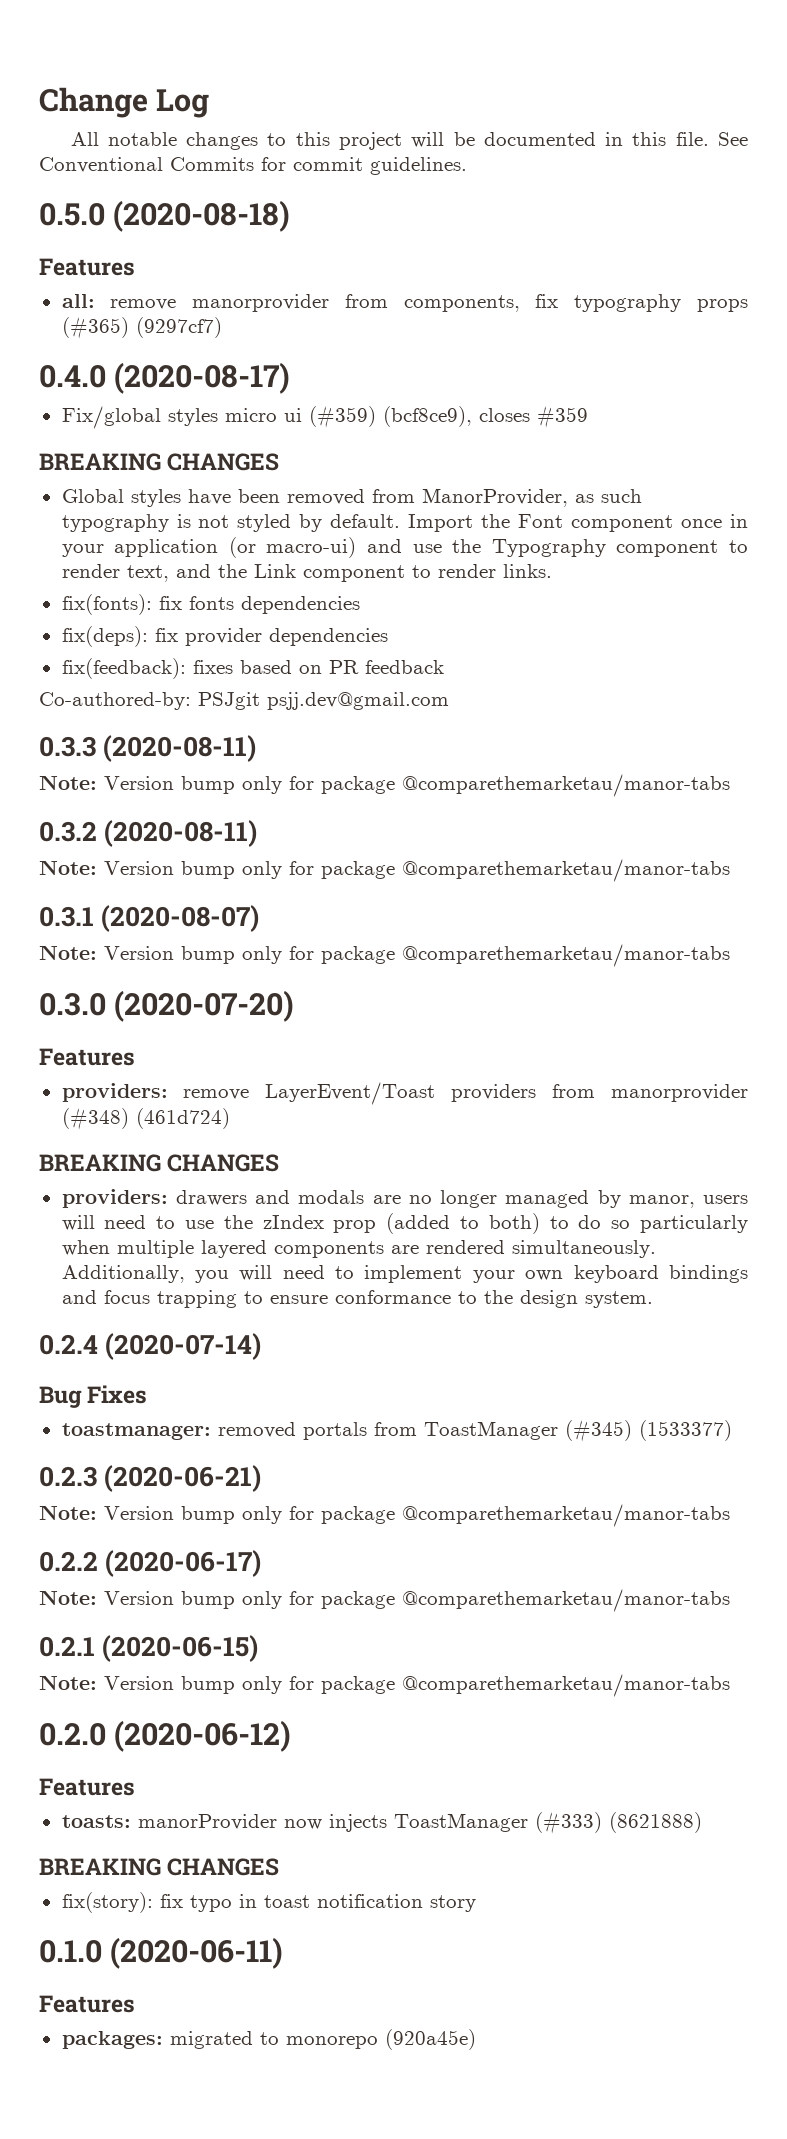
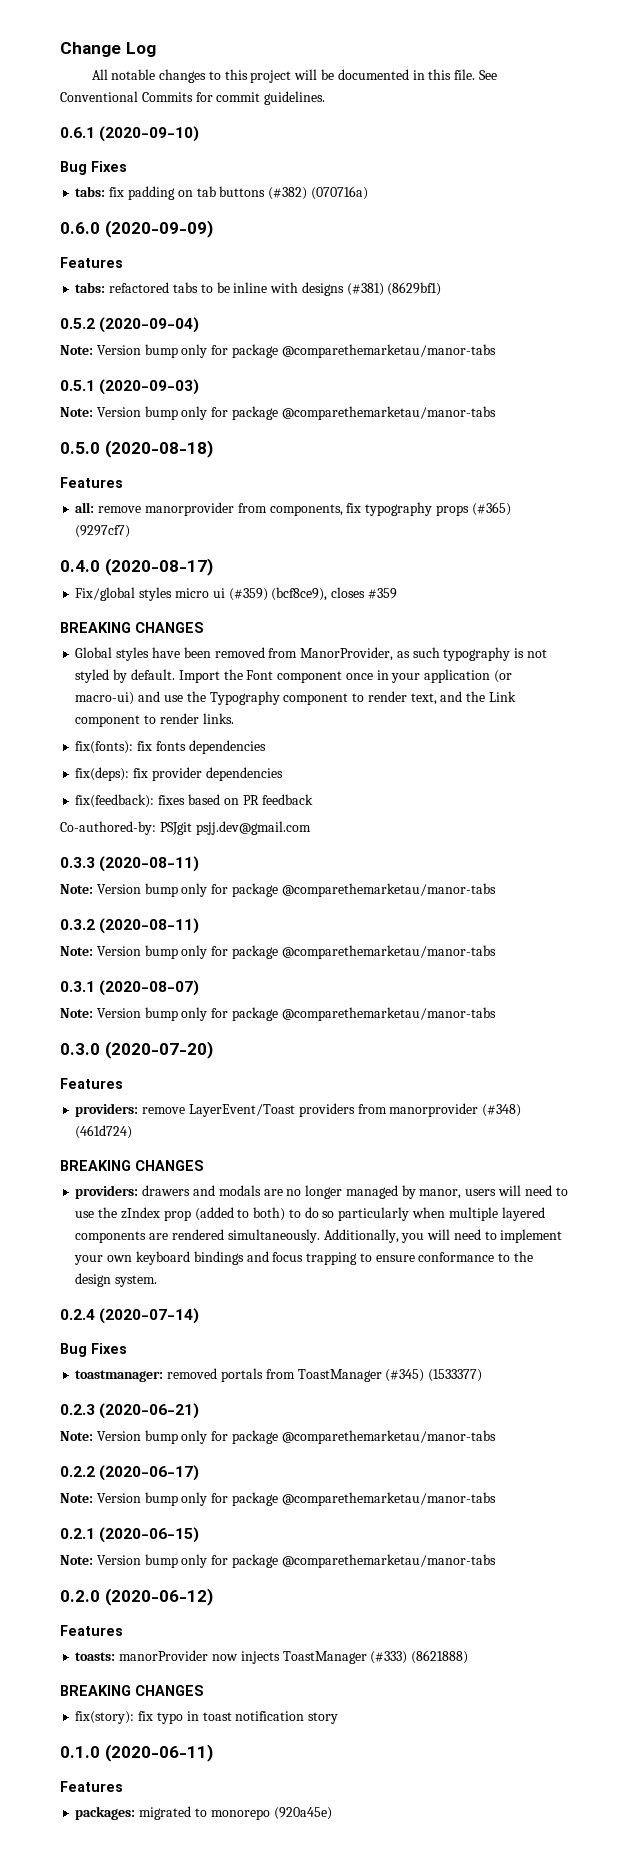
(467, 166) none -> [60,126,200,142] [60,161,127,175] [75,186,368,200] [60,220,213,238] [60,257,123,268] [75,282,442,296] [60,317,200,333] [60,344,496,358] [60,379,200,395] [60,406,496,420] // 0.6.1 (2020-09-10) // Bug Fixes // tabs: fix padding on tab buttons (#382) (070716a) // 0.6.0 (2020-09-09) // Features // tabs: refactored tabs to be inline with designs (#381) (8629bf1) // 0.5.2 (2020-09-04) // Note: Version bump only for package @comparethemarketau/manor-tabs // 0.5.1 (2020-09-03) // Note: Version bump only for package @comparethemarketau/manor-tabs

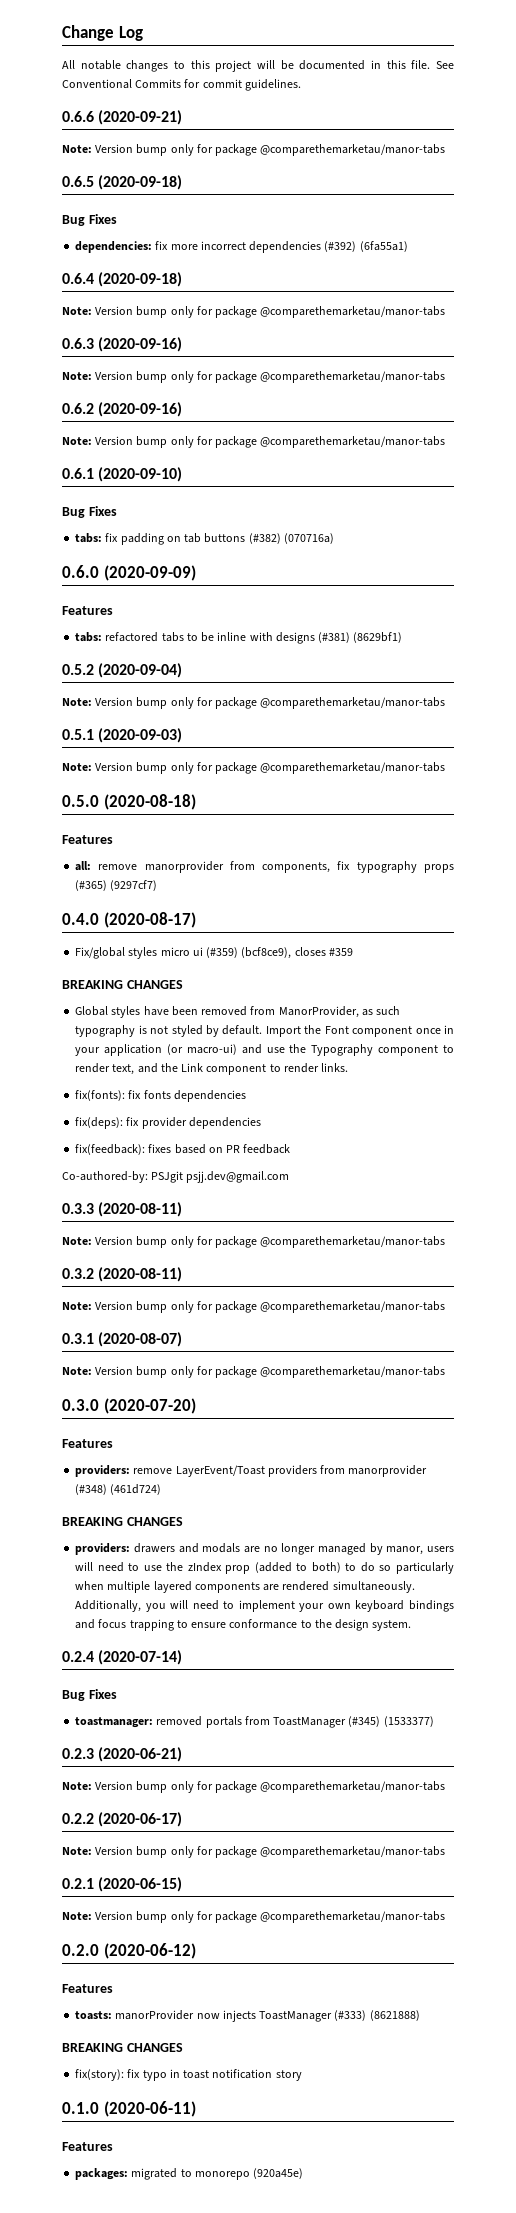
(326, 98) none -> [62,110,183,125] [62,144,446,156] [62,175,183,190] [62,214,117,226] [75,241,408,253] [62,272,183,287] [62,306,446,318] [62,337,183,352] [62,371,446,383] [62,402,183,417] [62,436,446,448] // 0.6.6 (2020-09-21) // Note: Version bump only for package @comparethemarketau/manor-tabs // 0.6.5 (2020-09-18) // Bug Fixes // dependencies: fix more incorrect dependencies (#392) (6fa55a1) // 0.6.4 (2020-09-18) // Note: Version bump only for package @comparethemarketau/manor-tabs // 0.6.3 (2020-09-16) // Note: Version bump only for package @comparethemarketau/manor-tabs // 0.6.2 (2020-09-16) // Note: Version bump only for package @comparethemarketau/manor-tabs

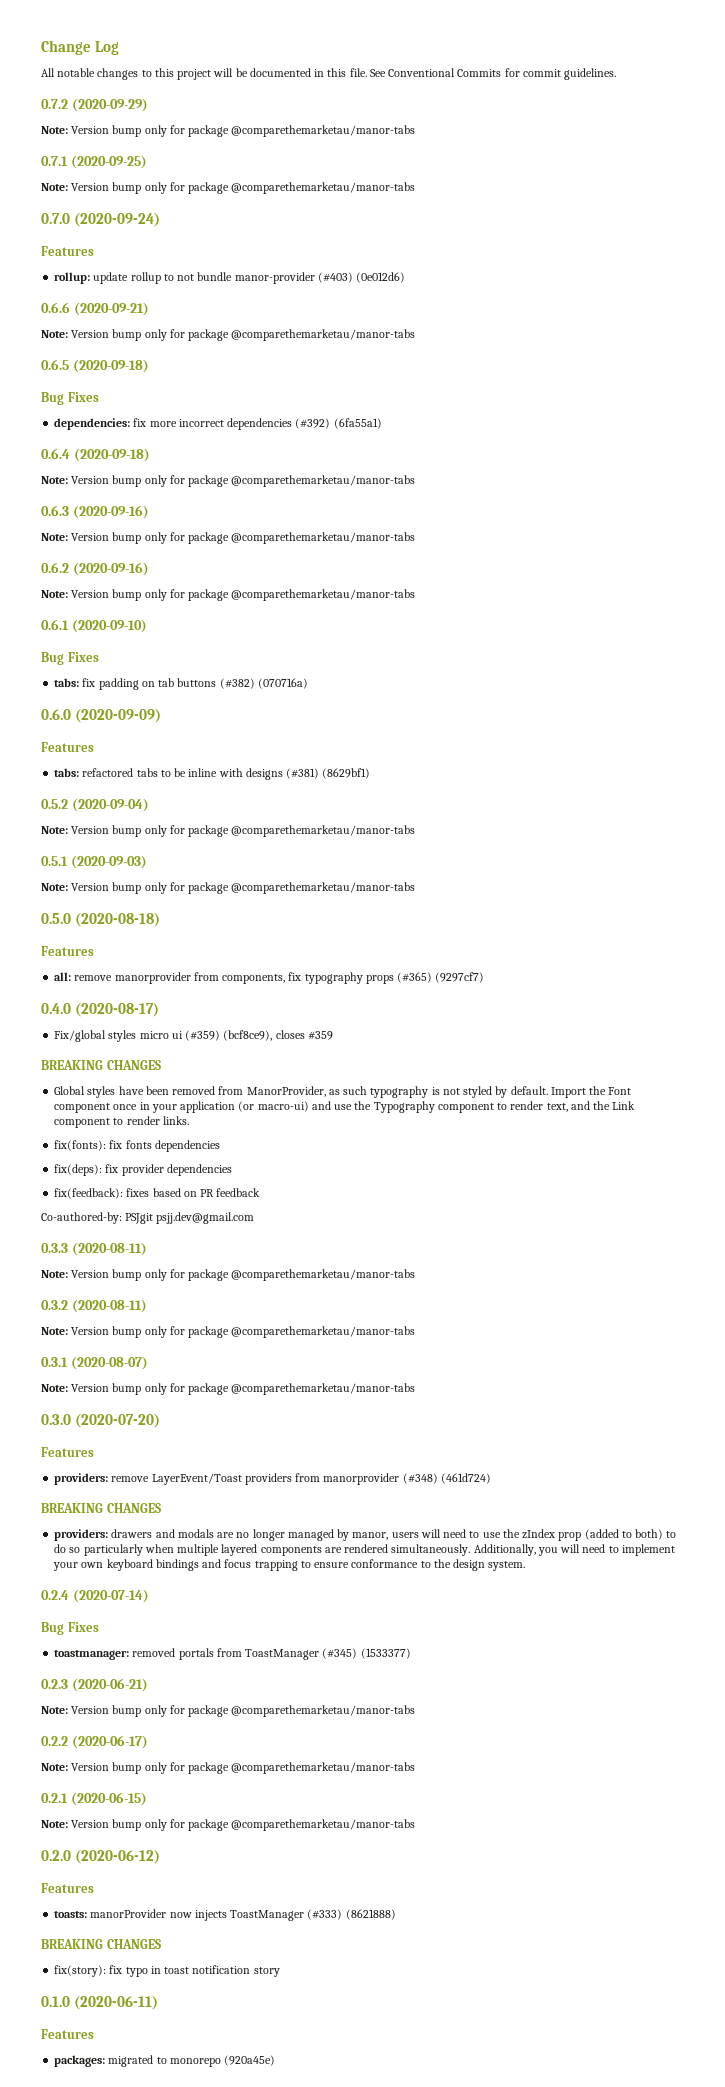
(301, 85) none -> [41,98,148,112] [41,125,416,137] [41,155,147,169] [41,182,416,194] [41,213,161,227] [41,246,94,256] [54,272,406,284] // 0.7.2 (2020-09-29) // Note: Version bump only for package @comparethemarketau/manor-tabs // 0.7.1 (2020-09-25) // Note: Version bump only for package @comparethemarketau/manor-tabs // 0.7.0 (2020-09-24) // Features // rollup: update rollup to not bundle manor-provider (#403) (0e012d6)

